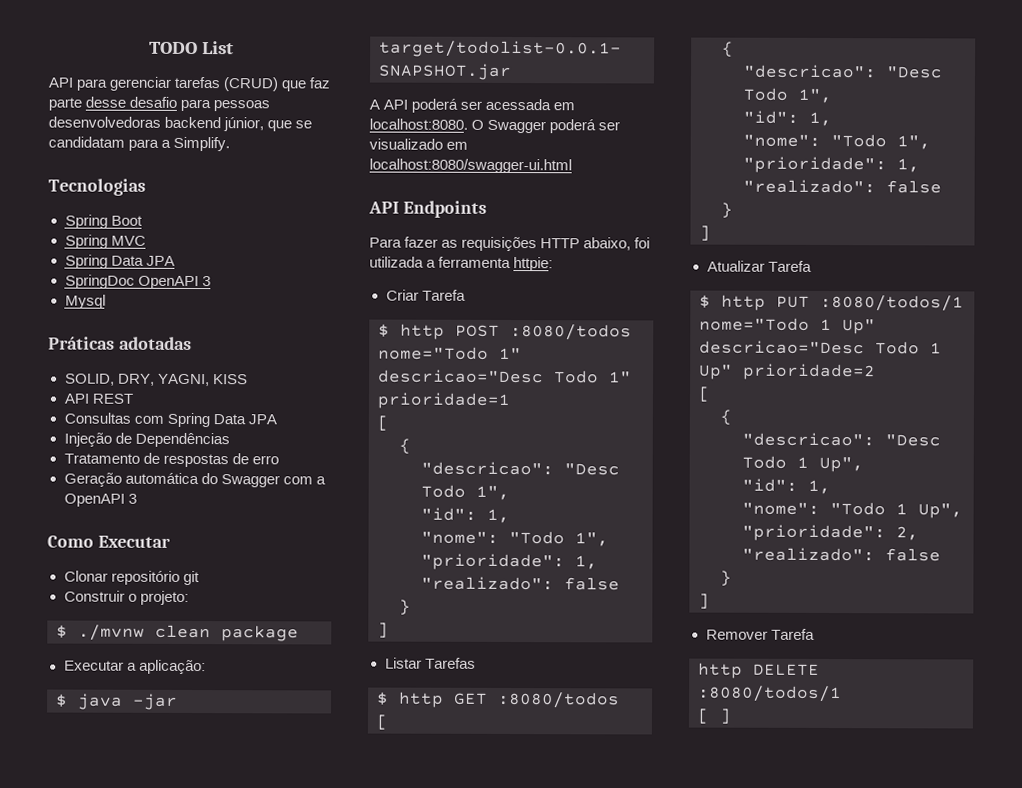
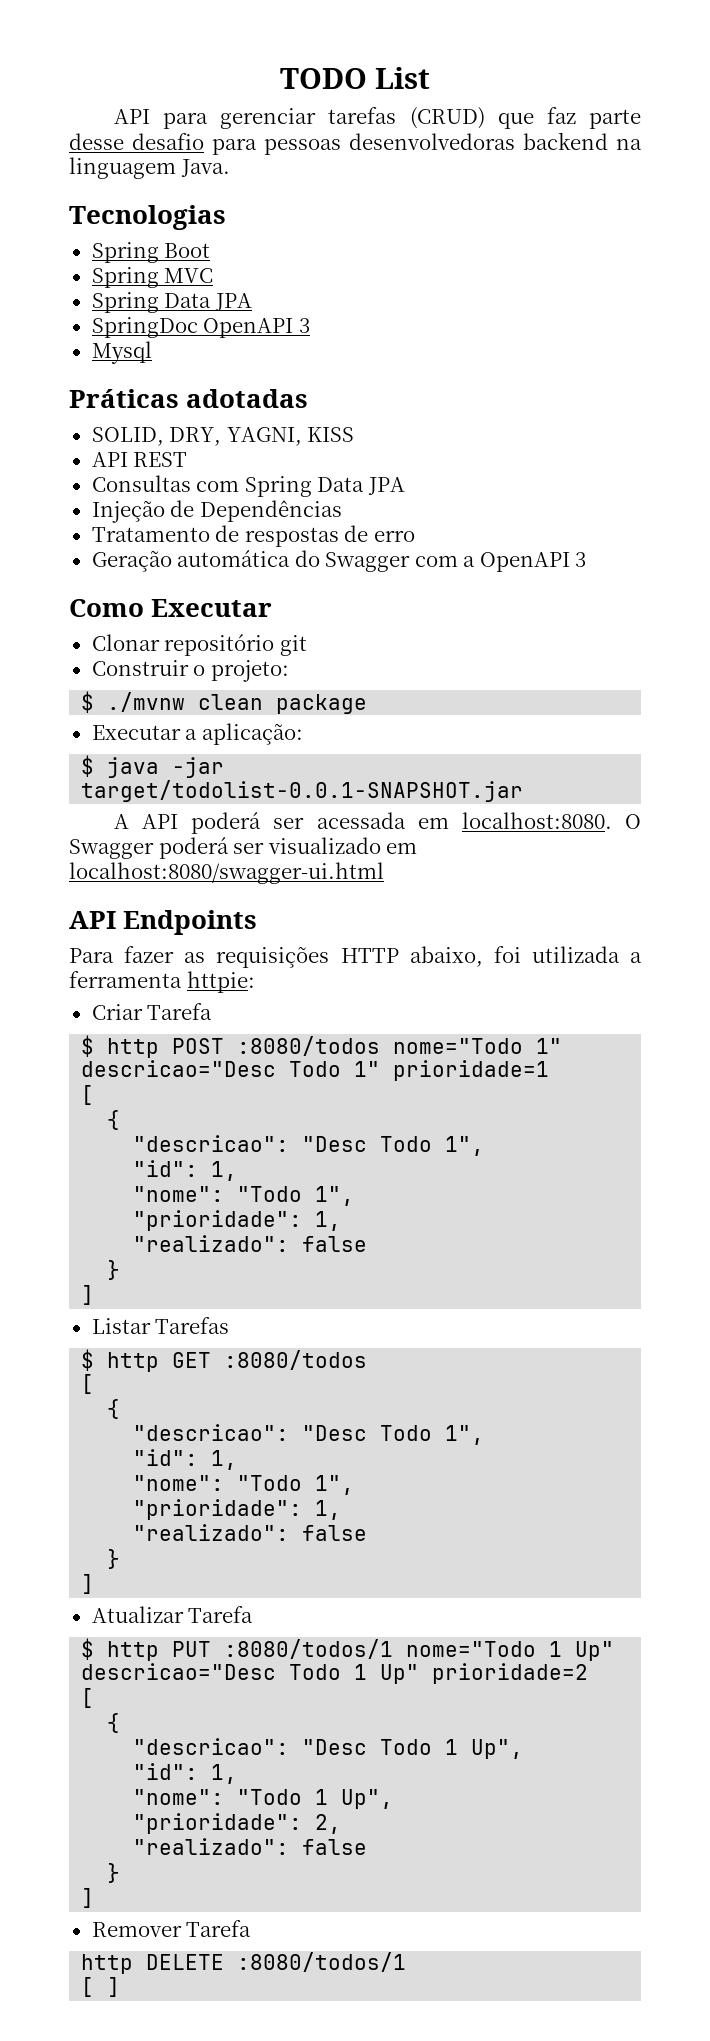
[223,117,313,132] [48,136,231,152] júnior, que se candidatam para a Simplify. -> [616,138,642,150] [69,157,230,179] na linguagem Java.

